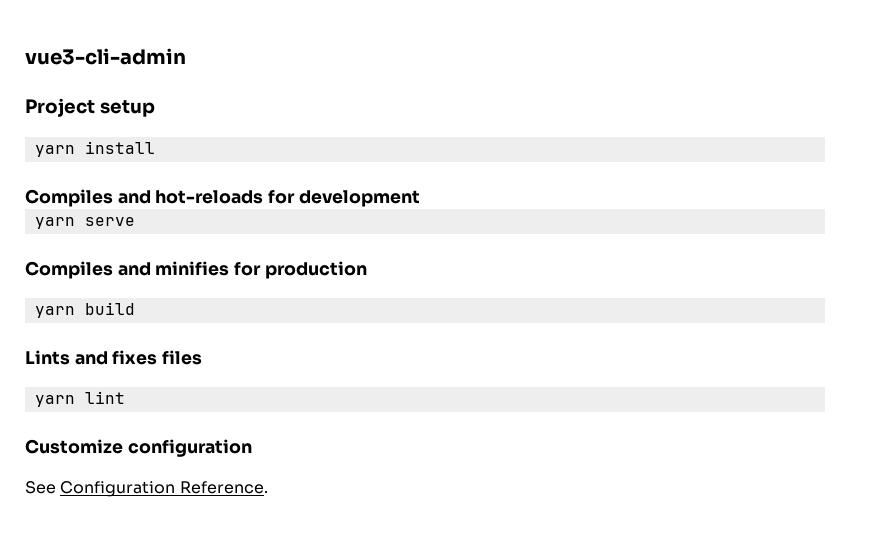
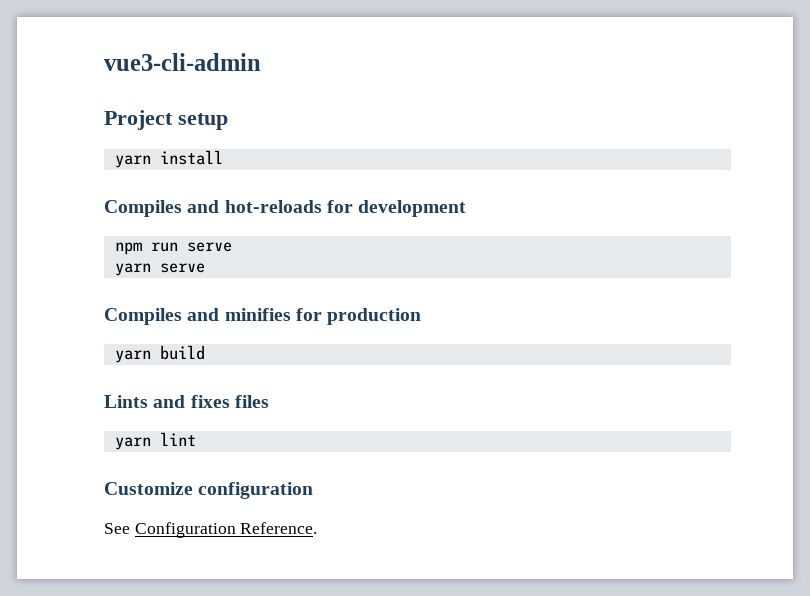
(420, 198) none -> [114,242,232,255] // npm run serve

